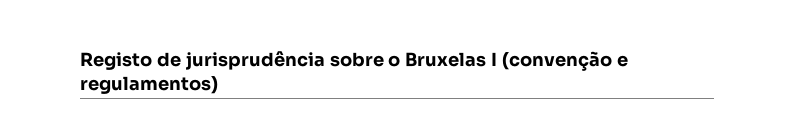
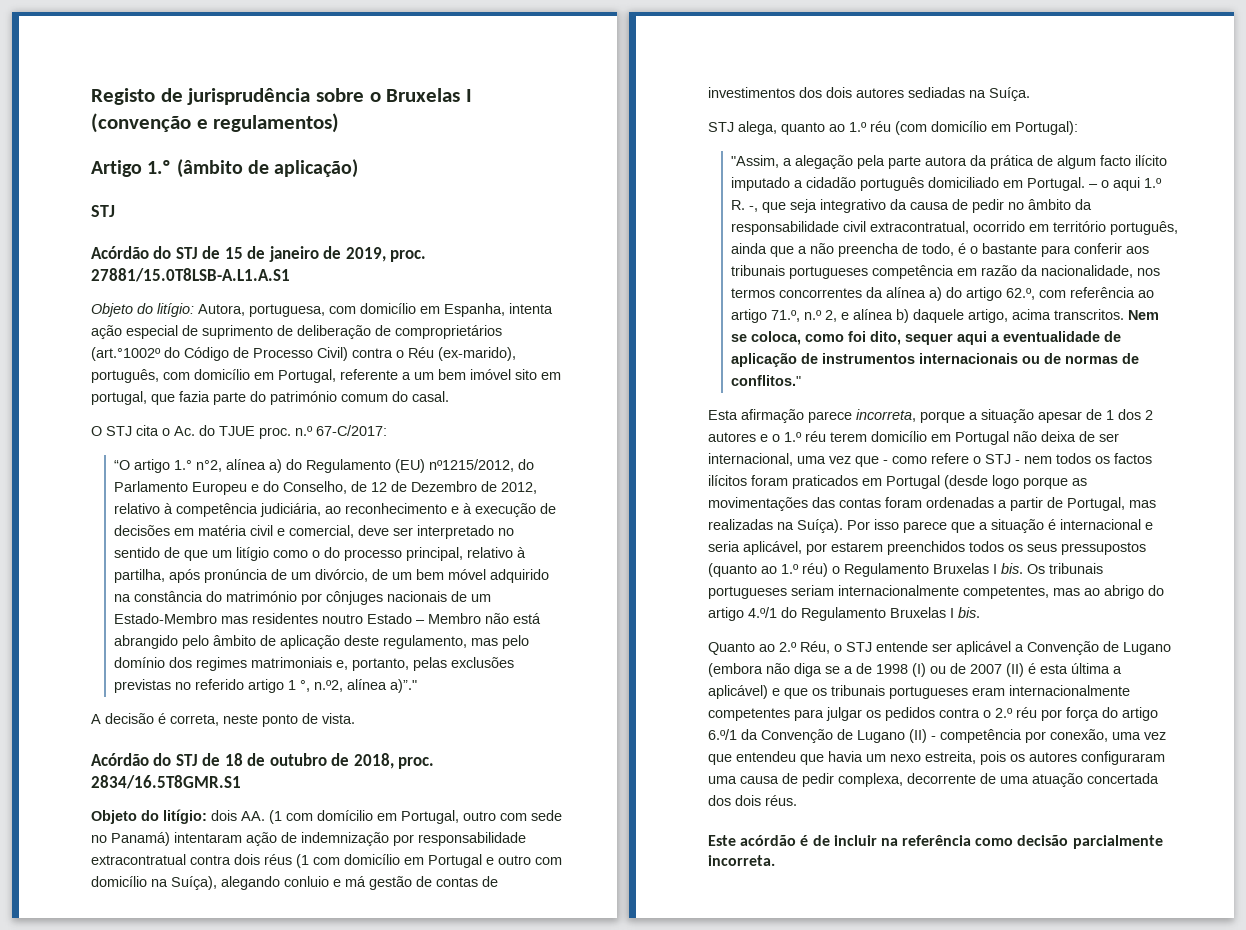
(218, 85) none -> [91,159,359,178] [91,205,115,217] [91,246,427,262] [91,268,290,282] [91,303,553,317] [91,325,502,339] [91,347,516,361] [91,369,561,383] [91,391,449,405] [91,425,387,439] [114,459,535,473] [114,481,538,495] [114,503,557,517] [114,525,515,539] [114,547,527,561] [114,569,550,583] [114,591,492,605] [114,613,542,624] [114,635,530,649] [114,657,515,671] [114,679,418,693] [91,713,355,727] [91,753,435,769] [91,775,241,789] [91,809,562,824] [91,832,526,846] [91,854,562,868] [91,876,498,890] [708,87,1030,101] [708,121,1078,135] [731,155,1168,169] [731,177,1163,191] [731,199,1093,213] [731,221,1179,235] [731,243,1150,257] [731,265,1161,279] [731,287,1155,301] [731,309,1160,323] [731,331,1122,345] [731,352,1140,367] [731,375,802,386] [708,409,1153,423] [708,431,1119,445] [708,453,1152,467] [708,475,1087,489] [708,497,1156,511] [708,519,1153,533] [708,541,1146,555] [708,563,1103,577] [708,585,1164,599] [708,607,980,621] [708,641,1171,655] [708,663,1122,677] [708,685,1130,699] [708,707,1158,721] [708,729,1166,743] [708,751,1165,765] [708,773,1159,787] [708,795,797,806] [708,835,1163,849] [708,855,775,866] // Artigo 1.º (âmbito de aplicação) // STJ // Acórdão do STJ de 15 de janeiro de 2019, proc. 27881/15.0T8LSB-A.L1.A.S1 // Objeto do litígio: Autora, portuguesa, com domicílio em Espanha, intenta ação especial de suprimento de deliberação de comproprietários (art.°1002º do Código de Processo Civil) contra o Réu (ex-marido), português, com domicílio em Portugal, referente a um bem imóvel sito em portugal, que fazia parte do património comum do casal. // O STJ cita o Ac. do TJUE proc. n.º 67-C/2017: // “O artigo 1.° n°2, alínea a) do Regulamento (EU) nº1215/2012, do Parlamento Europeu e do Conselho, de 12 de Dezembro de 2012, relativo à competência judiciária, ao reconhecimento e à execução de decisões em matéria civil e comercial, deve ser interpretado no sentido de que um litígio como o do processo principal, relativo à partilha, após pronúncia de um divórcio, de um bem móvel adquirido na constância do matrimónio por cônjuges nacionais de um Estado-Membro mas residentes noutro Estado – Membro não está abrangido pelo âmbito de aplicação deste regulamento, mas pelo domínio dos regimes matrimoniais e, portanto, pelas exclusões previstas no referido artigo 1 °, n.º2, alínea a)”." // A decisão é correta, neste ponto de vista. // Acórdão do STJ de 18 de outubro de 2018, proc. 2834/16.5T8GMR.S1 // Objeto do litígio: dois AA. (1 com domícilio em Portugal, outro com sede no Panamá) intentaram ação de indemnização por responsabilidade extracontratual contra dois réus (1 com domicílio em Portugal e outro com domicílio na Suíça), alegando conluio e má gestão de contas de investimentos dos dois autores sediadas na Suíça. // STJ alega, quanto ao 1.º réu (com domicílio em Portugal): // "Assim, a alegação pela parte autora da prática de algum facto ilícito imputado a cidadão português domiciliado em Portugal. – o aqui 1.º R. -, que seja integrativo da causa de pedir no âmbito da responsabilidade civil extracontratual, ocorrido em território português, ainda que a não preencha de todo, é o bastante para conferir aos tribunais portugueses competência em razão da nacionalidade, nos termos concorrentes da alínea a) do artigo 62.º, com referência ao artigo 71.º, n.º 2, e alínea b) daquele artigo, acima transcritos. Nem se coloca, como foi dito, sequer aqui a eventualidade de aplicação de instrumentos internacionais ou de normas de conflitos." // Esta afirmação parece incorreta, porque a situação apesar de 1 dos 2 autores e o 1.º réu terem domicílio em Portugal não deixa de ser internacional, uma vez que - como refere o STJ - nem todos os factos ilícitos foram praticados em Portugal (desde logo porque as movimentações das contas foram ordenadas a partir de Portugal, mas realizadas na Suíça). Por isso parece que a situação é internacional e seria aplicável, por estarem preenchidos todos os seus pressupostos (quanto ao 1.º réu) o Regulamento Bruxelas I bis. Os tribunais portugueses seriam internacionalmente competentes, mas ao abrigo do artigo 4.º/1 do Regulamento Bruxelas I bis. // Quanto ao 2.º Réu, o STJ entende ser aplicável a Convenção de Lugano (embora não diga se a de 1998 (I) ou de 2007 (II) é esta última a aplicável) e que os tribunais portugueses eram internacionalmente competentes para julgar os pedidos contra o 2.º réu por força do artigo 6.º/1 da Convenção de Lugano (II) - competência por conexão, uma vez que entendeu que havia um nexo estreita, pois os autores configuraram uma causa de pedir complexa, decorrente de uma atuação concertada dos dois réus. // Este acórdão é de incluir na referência como decisão parcialmente incorreta.

